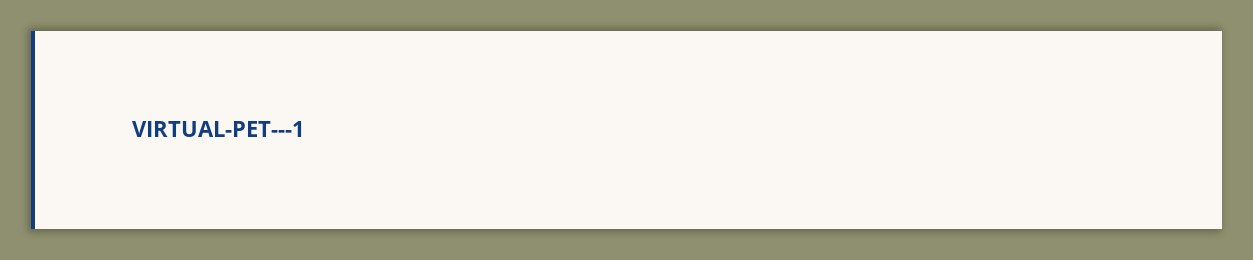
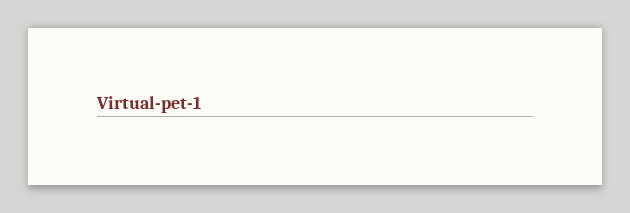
[132,121,305,137] VIRTUAL-PET---1 -> [96,96,201,113] Virtual-pet-1

